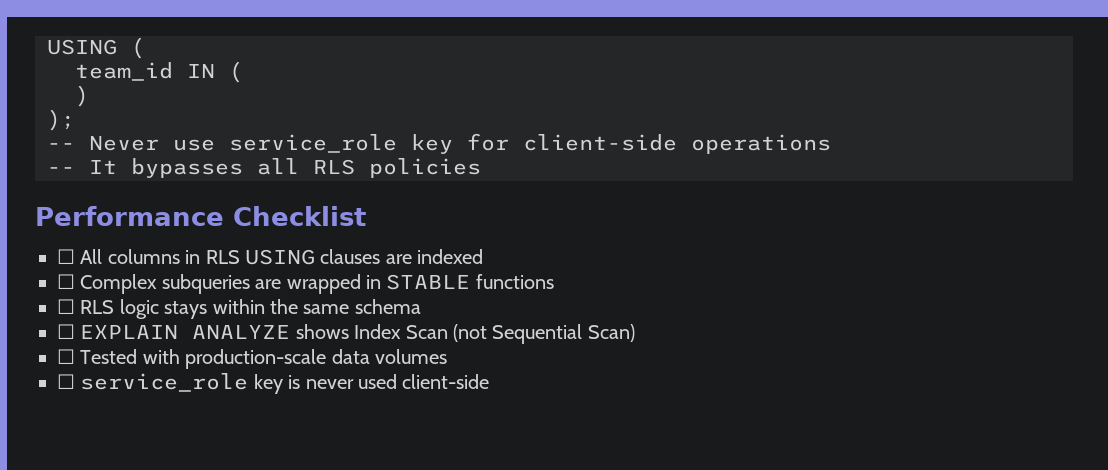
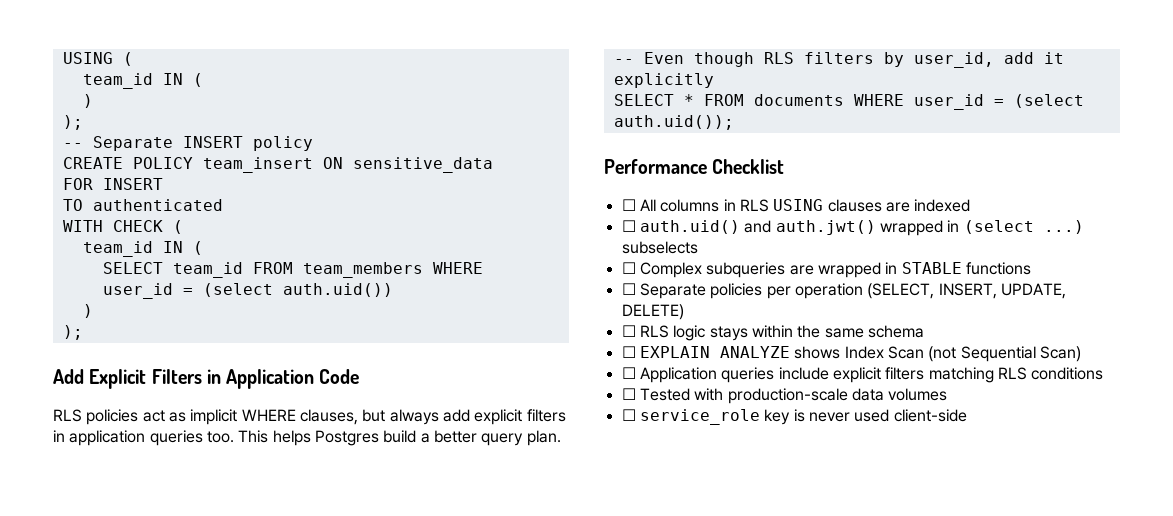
[89,133,831,154] [47,158,481,178] Never use service_role key for client-side operations // -- It bypasses all RLS policies -> [92,136,313,151] [62,157,493,173] [62,178,163,190] [62,199,223,211] [62,220,183,234] [82,241,203,257] [102,262,483,278] [102,283,393,299] [82,304,93,318] [62,325,83,340] [53,369,360,389] [53,409,566,425] [53,430,561,446] [613,52,1064,68] [613,73,714,88] [613,94,1084,110] [613,115,734,130] Separate INSERT policy // CREATE POLICY team_insert ON sensitive_data // FOR INSERT // TO authenticated // WITH CHECK ( // team_id IN ( // SELECT team_id FROM team_members WHERE user_id = (select auth.uid()) // ) // ); // Add Explicit Filters in Application Code // RLS policies act as implicit WHERE clauses, but always add explicit filters in application queries too. This helps Postgres build a better query plan. // -- Even though RLS filters by user_id, add it explicitly // SELECT * FROM documents WHERE user_id = (select auth.uid());
(484, 256) none -> [621,220,1084,236] [621,241,698,254] // ☐ auth.uid() and auth.jwt() wrapped in (select ...) subselects
(554, 281) none -> [621,283,1066,299] [621,304,684,320] // ☐ Separate policies per operation (SELECT, INSERT, UPDATE, DELETE)
(635, 333) none -> [621,367,1104,383] // ☐ Application queries include explicit filters matching RLS conditions

